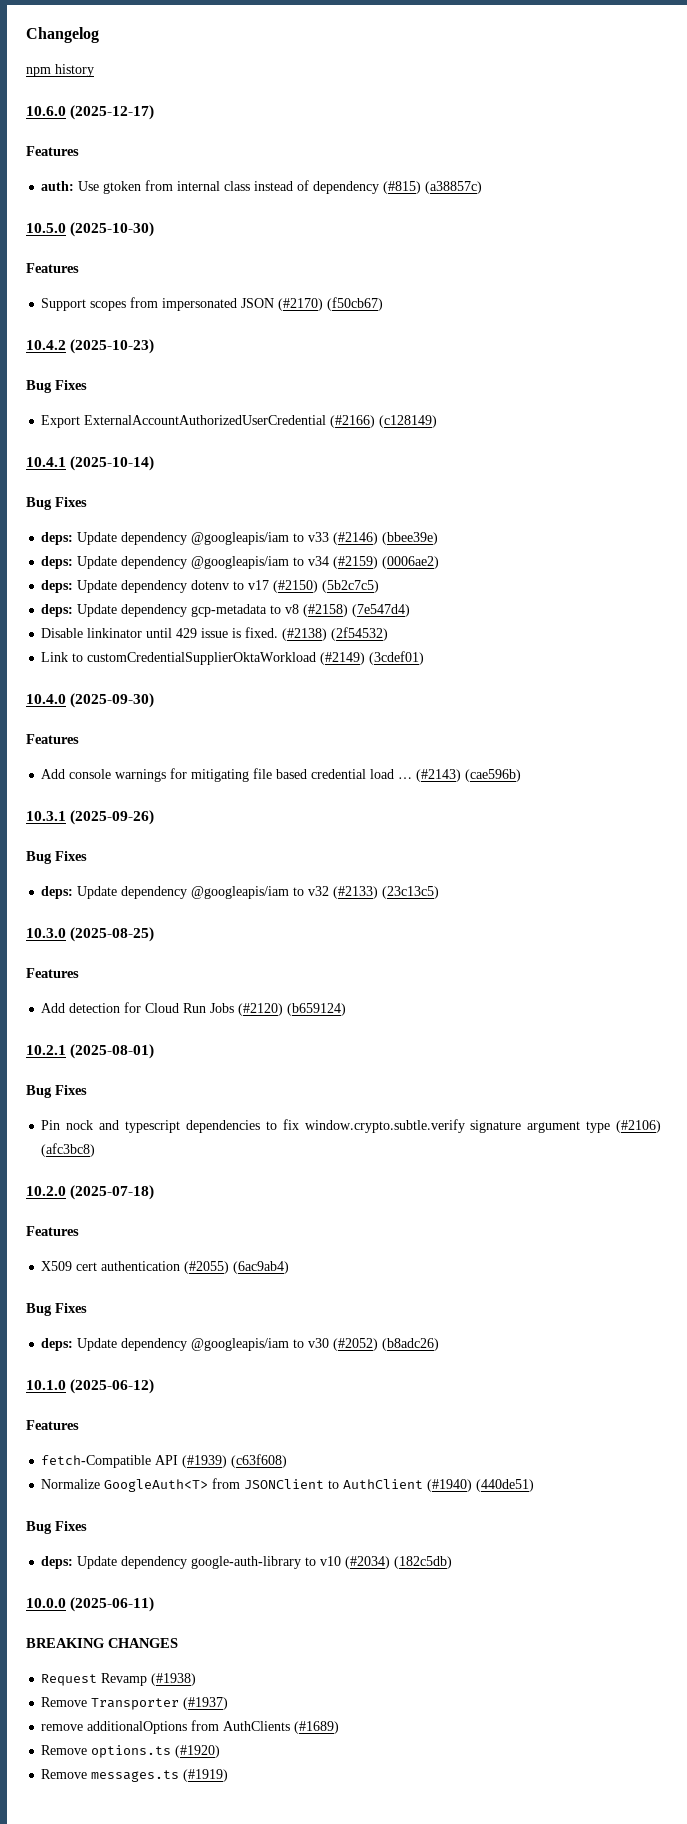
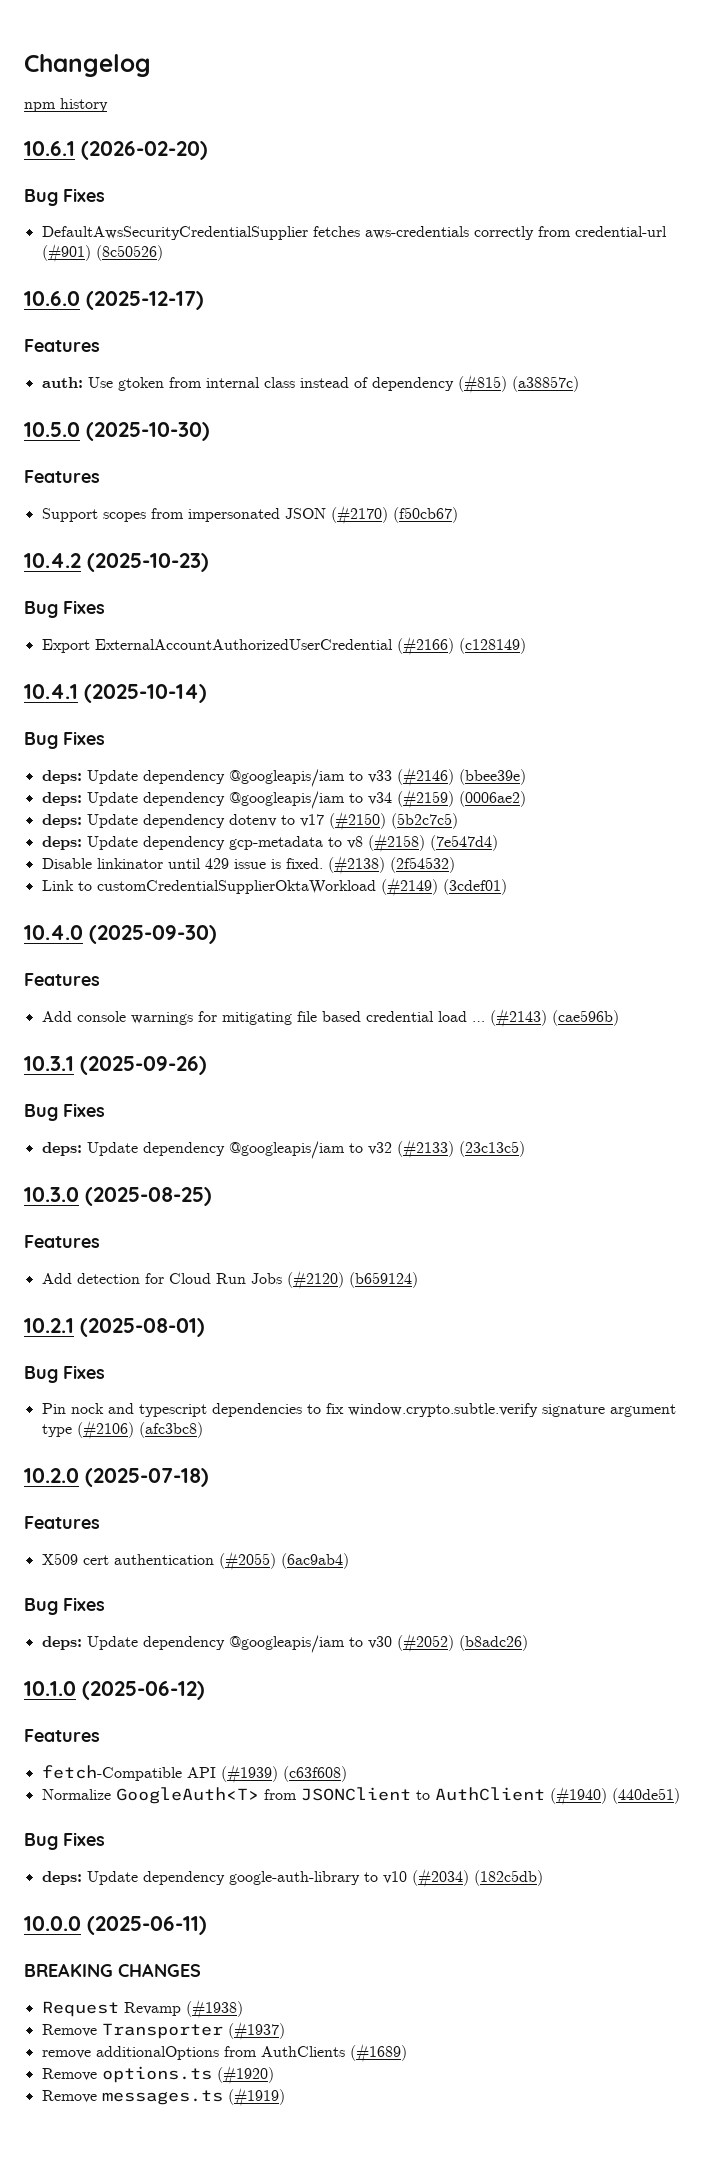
(94, 70) none -> [24,141,208,160] [24,188,105,206] [41,226,667,240] [41,243,163,263] // 10.6.1 (2026-02-20) // Bug Fixes // DefaultAwsSecurityCredentialSupplier fetches aws-credentials correctly from credential-url (#901) (8c50526)

